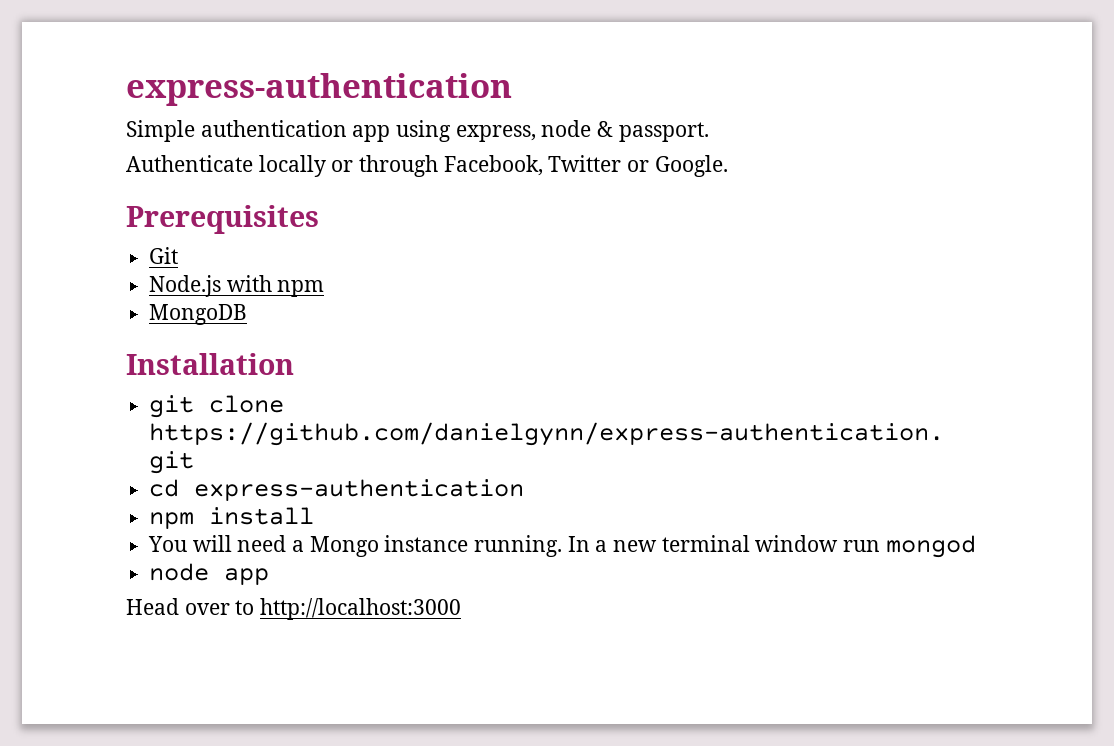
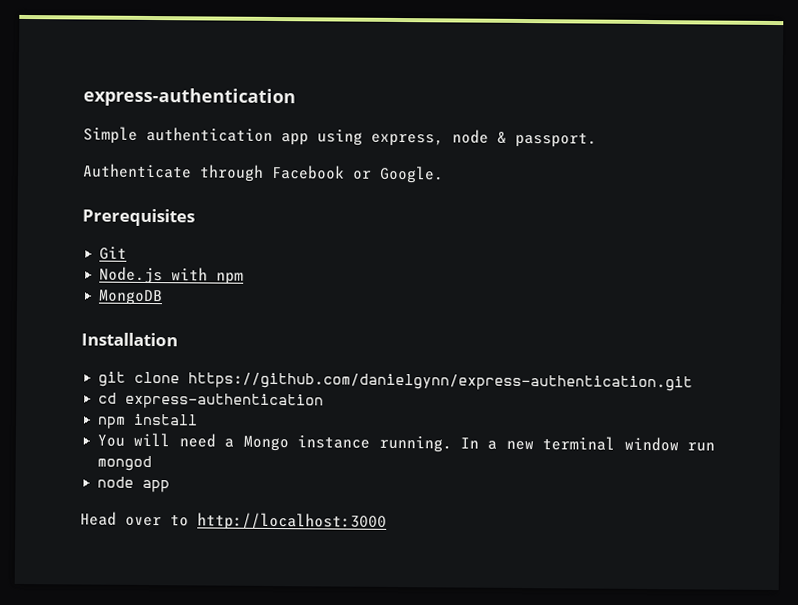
[258,155,622,177] locally or through Facebook, Twitter -> [199,164,345,182] through Facebook

